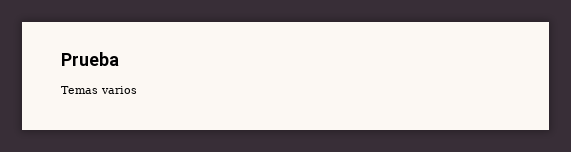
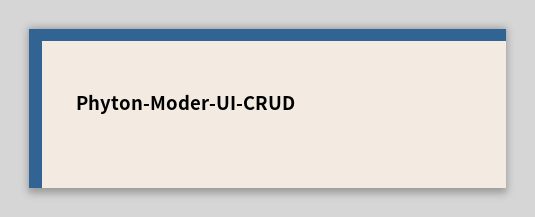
[61,52,119,66] [61,86,137,94] Prueba // Temas varios -> [76,94,295,114] Phyton-Moder-UI-CRUD

